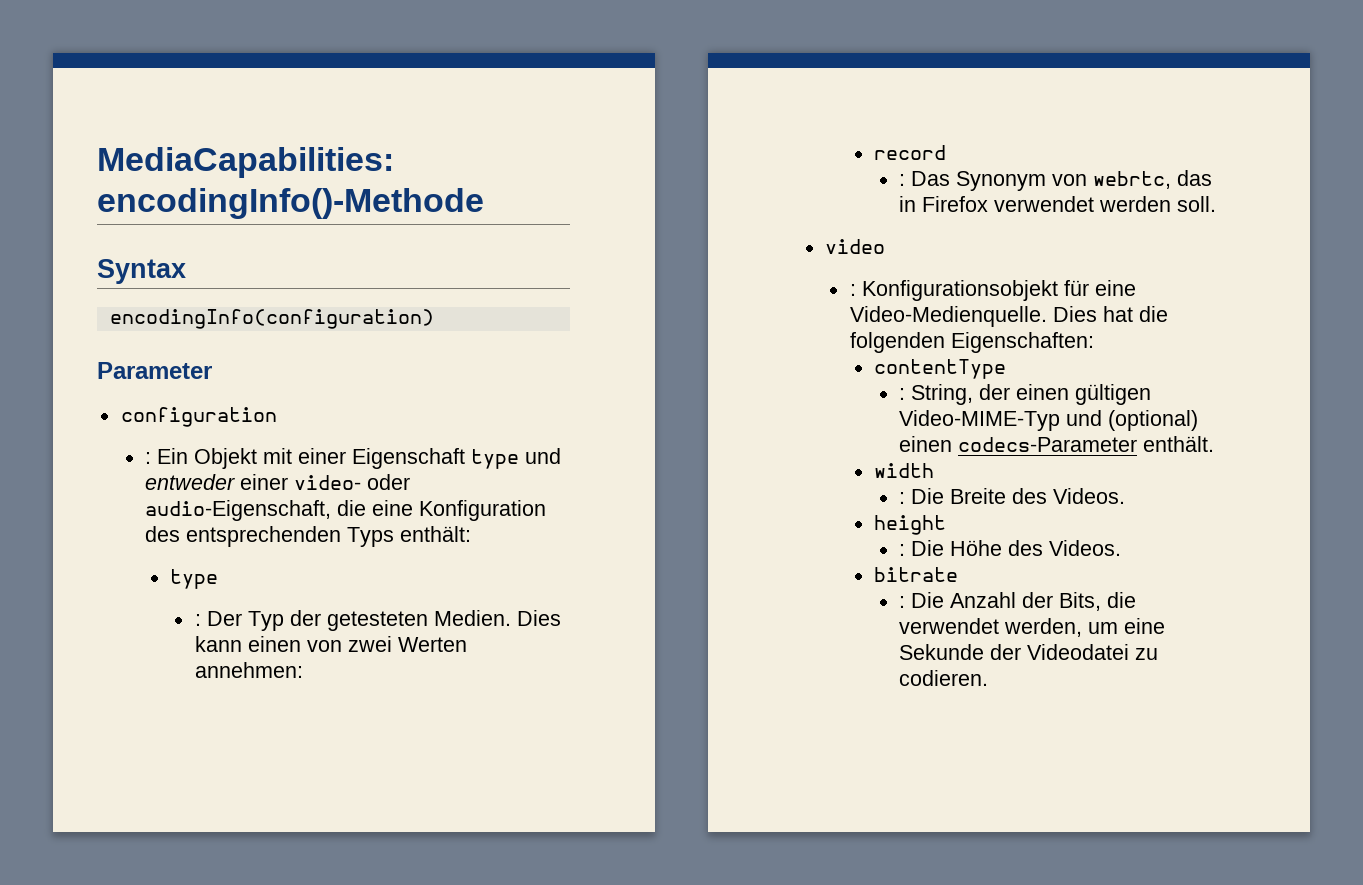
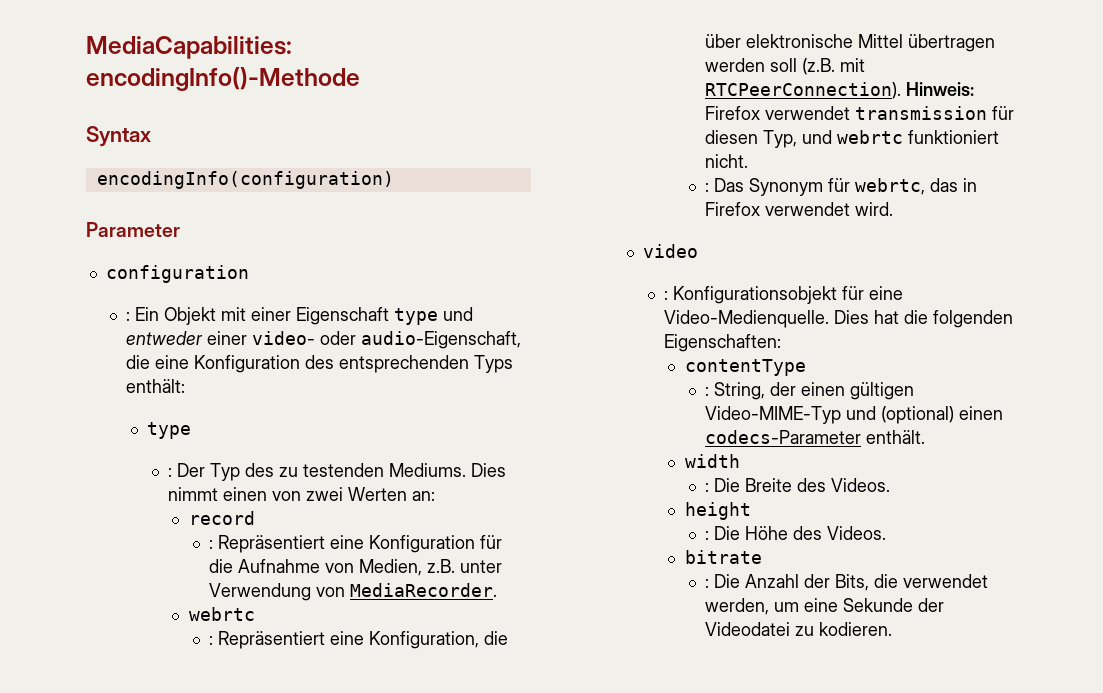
[289,610,561,631] [194,636,242,652] der getesteten Medien. Dies kann -> [244,463,506,477] [167,487,218,501] des zu testenden Mediums. Dies nimmt
[194,662,303,678] annehmen: -> [411,491,435,501] an:
(947, 152) none -> [209,535,503,553] [209,559,503,576] [209,583,498,601] [188,607,255,621] [209,631,509,649] [705,34,996,52] [705,58,866,75] [705,82,975,99] [705,106,1015,120] [705,130,1000,148] [705,154,749,168] // : Repräsentiert eine Konfiguration für die Aufnahme von Medien, z.B. unter Verwendung von MediaRecorder. // webrtc // : Repräsentiert eine Konfiguration, die über elektronische Mittel übertragen werden soll (z.B. mit RTCPeerConnection). Hinweis: Firefox verwendet transmission für diesen Typ, und webrtc funktioniert nicht.
[1052,174,1088,186] von -> [828,178,851,192] für
[1099,196,1217,212] werden soll. -> [855,202,894,216] wird.
[899,670,989,686] codieren. -> [819,622,893,636] kodieren.

